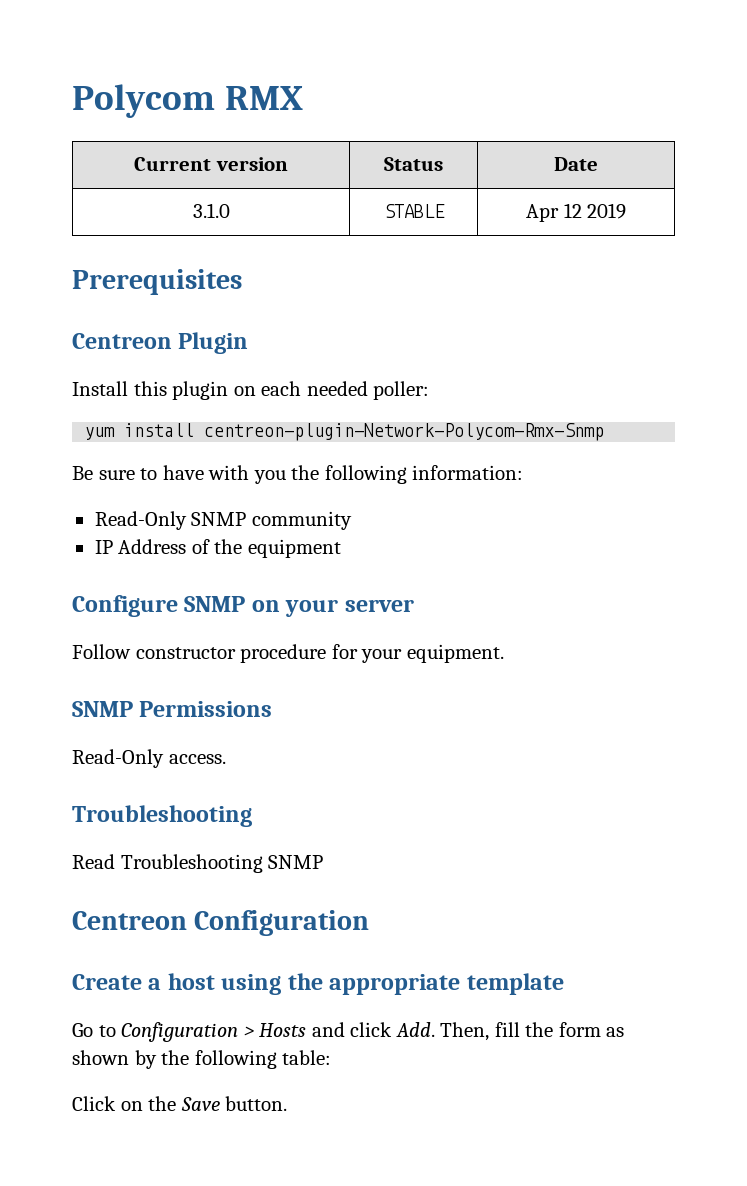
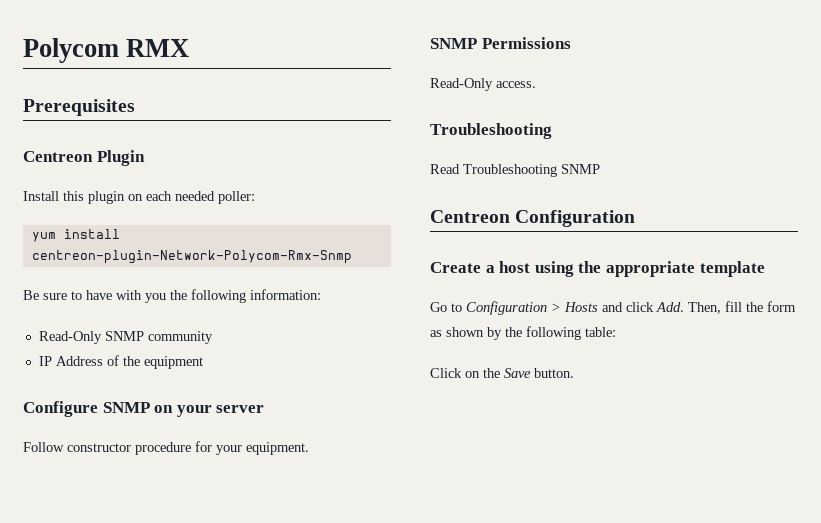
[134,157,288,171] [384,157,443,171] [554,157,598,171] [192,203,230,218] [383,204,445,218] [525,203,627,222] // Current version | Status | Date // 3.1.0 | STABLE | Apr 12 2019 -> (190, 48) none

